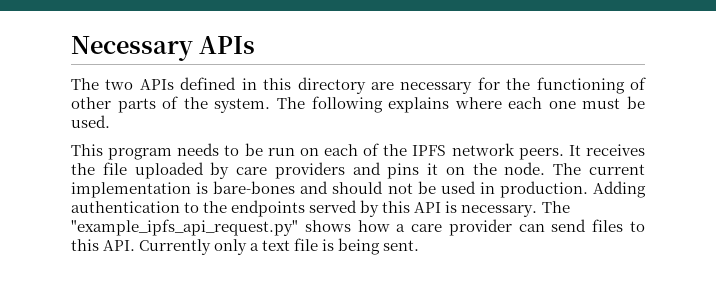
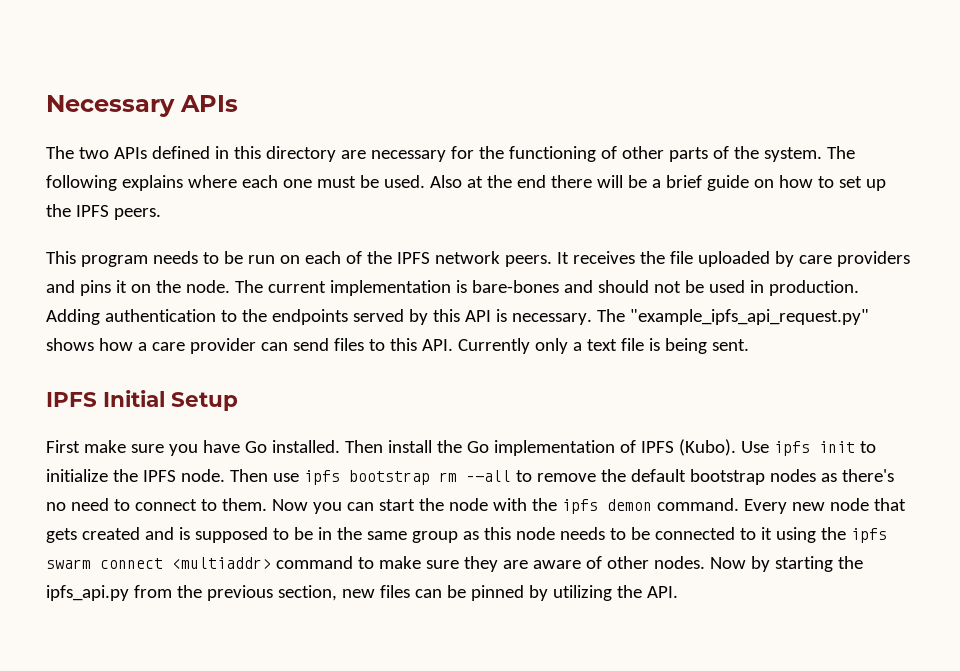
(110, 121) none -> [429,175,886,191] [46,204,161,220] Also at the end there will be a brief guide on how to set up the IPFS peers.
(420, 245) none -> [46,390,238,411] [46,439,876,456] [46,469,894,485] [46,498,906,514] [46,527,887,543] [46,556,863,572] [46,585,678,601] // IPFS Initial Setup // First make sure you have Go installed. Then install the Go implementation of IPFS (Kubo). Use ipfs init to initialize the IPFS node. Then use ipfs bootstrap rm –-all to remove the default bootstrap nodes as there's no need to connect to them. Now you can start the node with the ipfs demon command. Every new node that gets created and is supposed to be in the same group as this node needs to be connected to it using the ipfs swarm connect <multiaddr> command to make sure they are aware of other nodes. Now by starting the ipfs_api.py from the previous section, new files can be pinned by utilizing the API.

